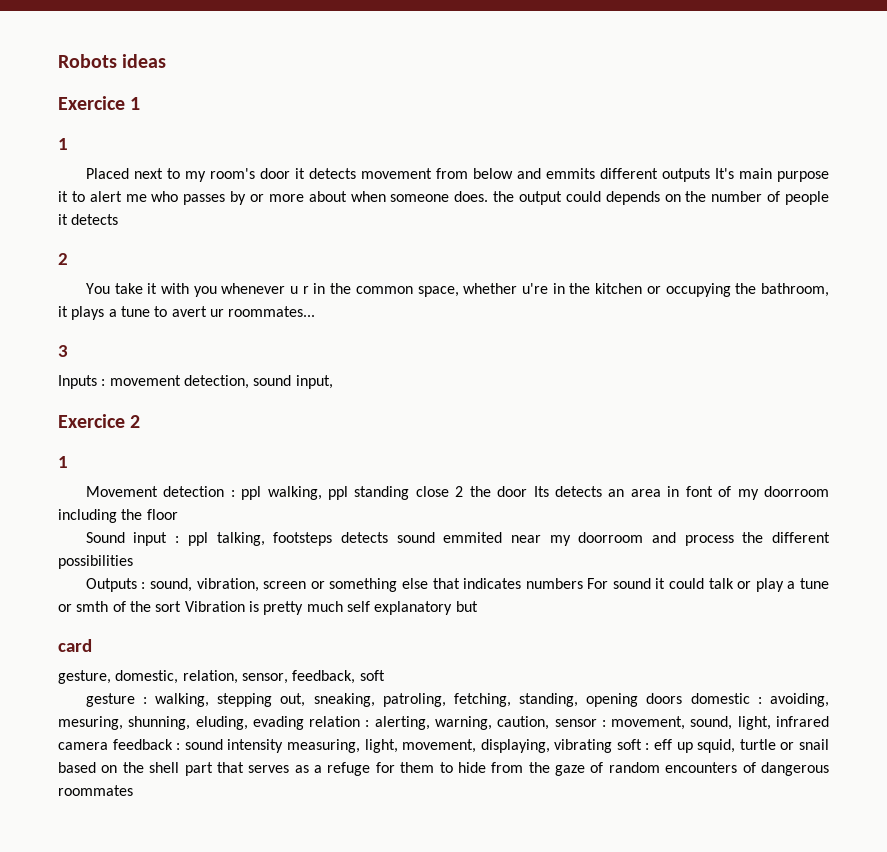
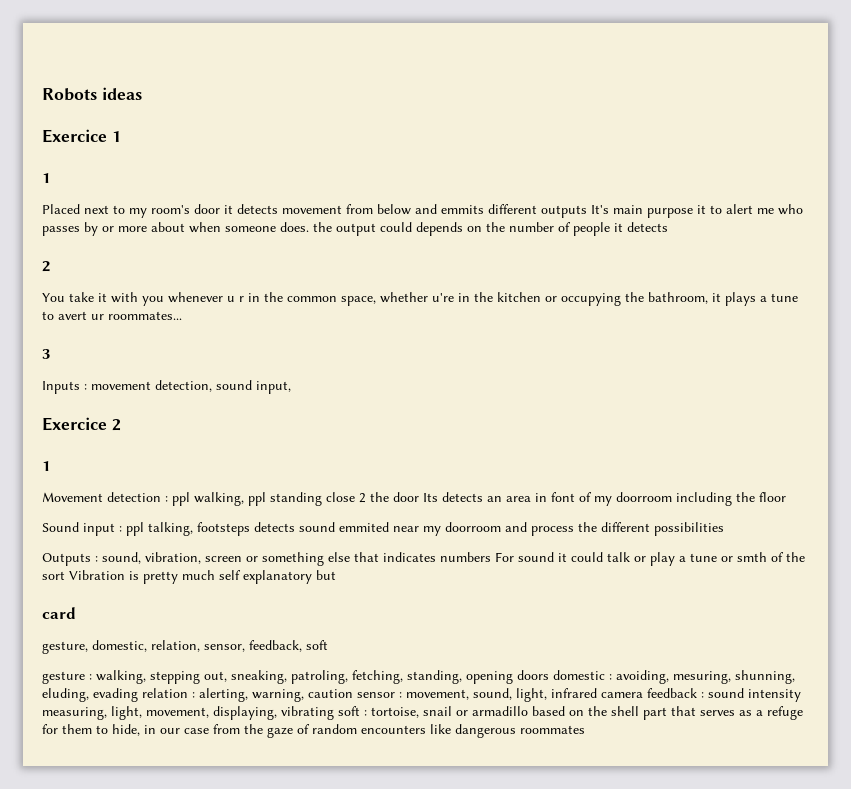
[497,716,550,730] caution, -> [308,689,353,698] caution
[654,739,830,753] eff up squid, turtle or snail -> [371,706,528,718] tortoise, snail or armadillo
[457,762,486,773] hide -> [112,724,209,736] hide, in our case
[742,762,756,773] of -> [430,724,451,734] like

